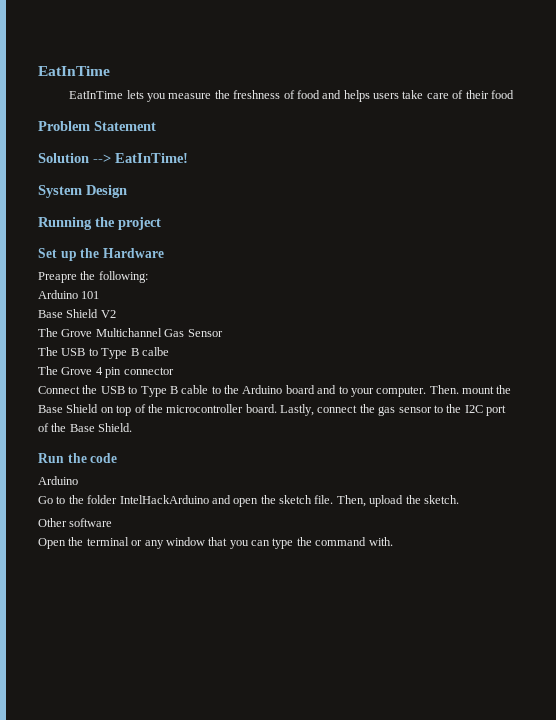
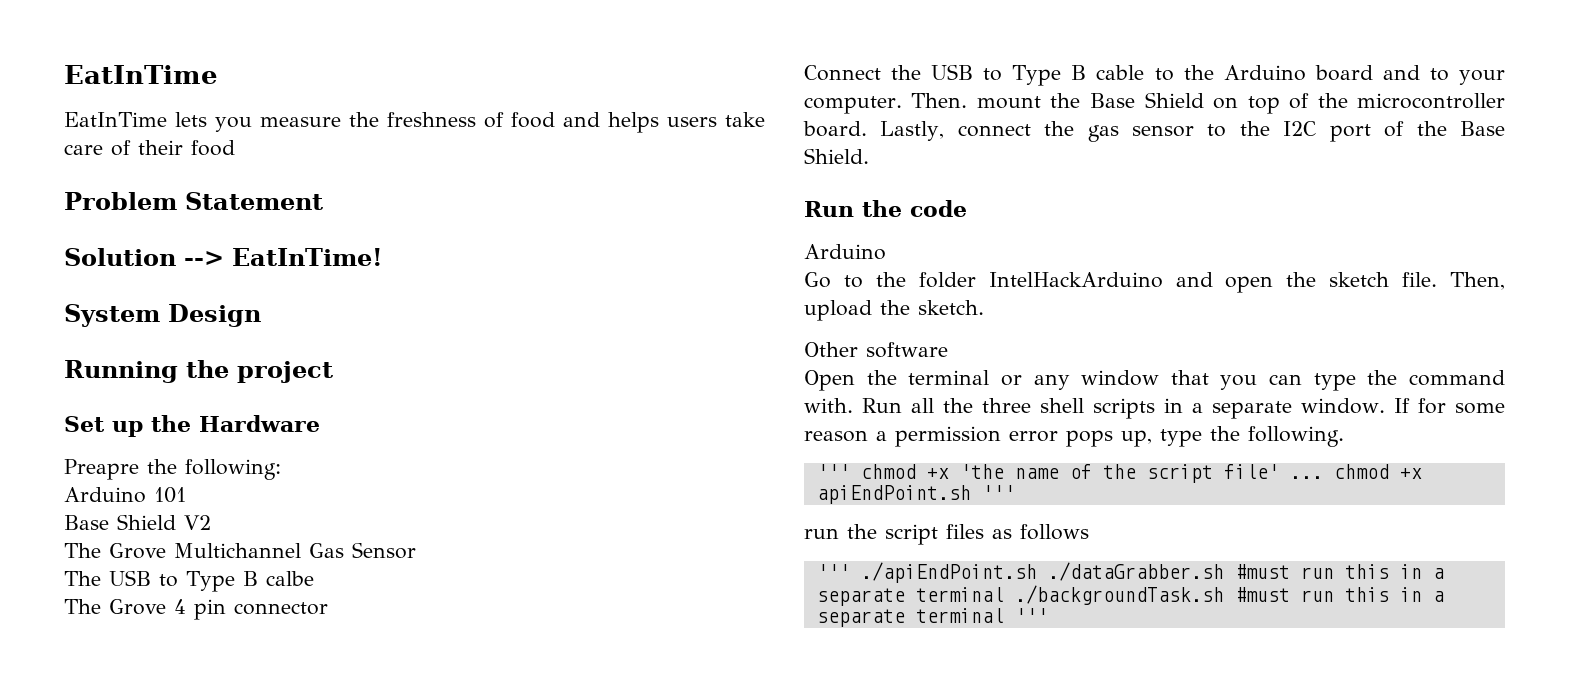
(393, 541) none -> [862,398,1505,419] [804,426,1344,447] [816,464,1422,483] [816,485,1015,504] [804,524,1089,545] [816,562,1444,583] [816,585,1444,606] [816,608,1048,627] Run all the three shell scripts in a separate window. If for some reason a permission error pops up, type the following. // ''' chmod +x 'the name of the script file' ... chmod +x apiEndPoint.sh ''' // run the script files as follows // ''' ./apiEndPoint.sh ./dataGrabber.sh #must run this in a separate terminal ./backgroundTask.sh #must run this in a separate terminal '''

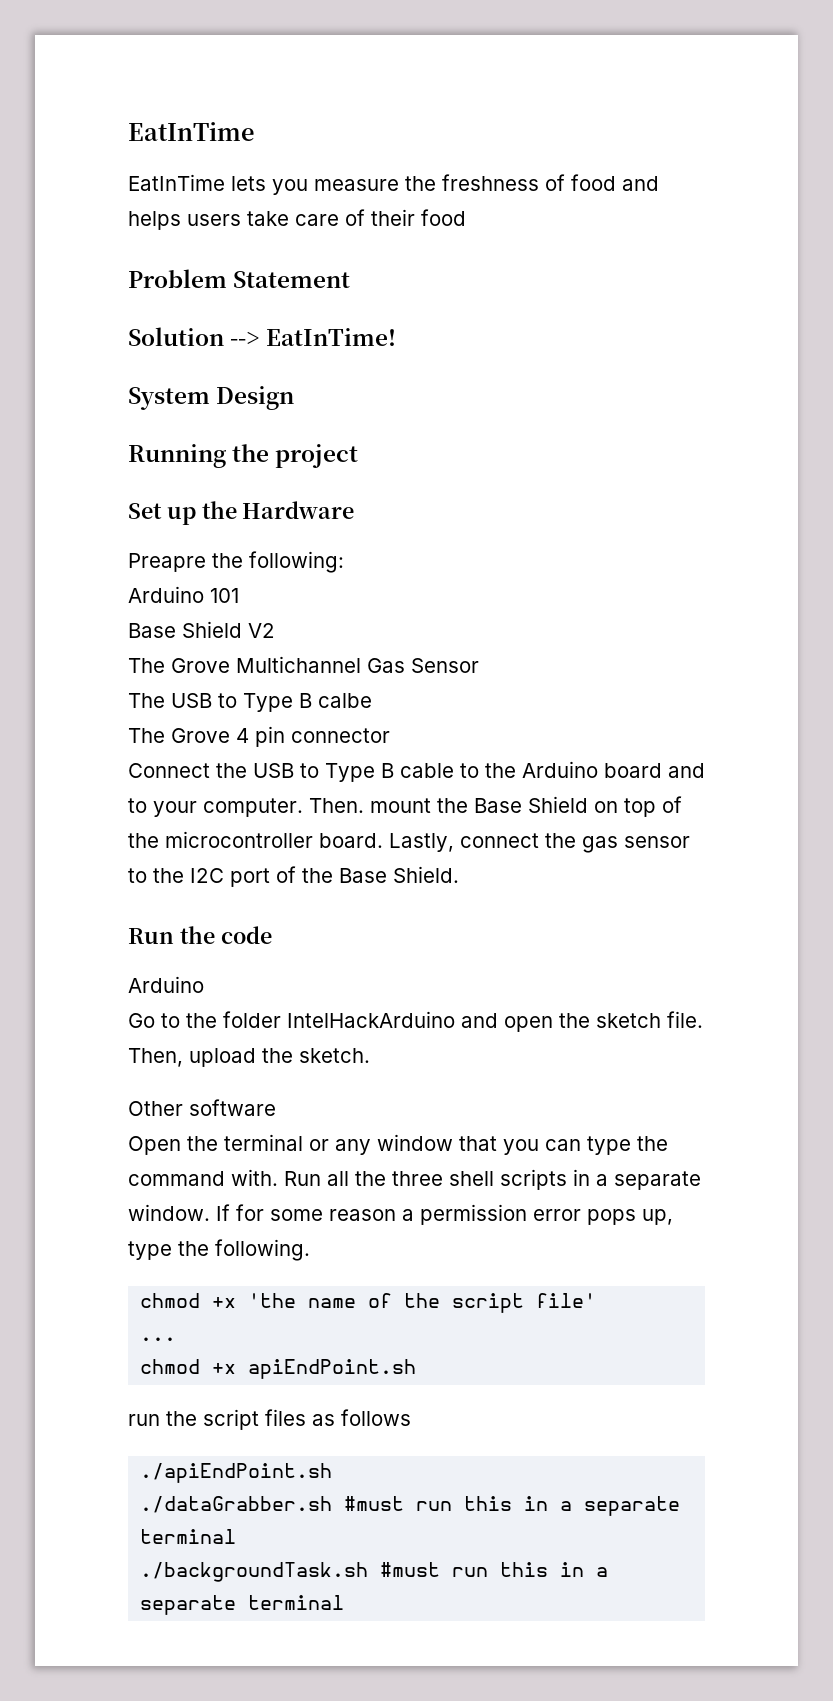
[816,464,850,479] ''' -> (310, 1250) none
(1279, 471) none -> (597, 1300) //
(1323, 477) none -> (177, 1339) //
[981,485,1015,500] ''' -> (417, 1369) none
[816,564,850,579] ''' -> (411, 1417) none
(1037, 572) none -> (333, 1473) //
(1004, 594) none -> (237, 1536) //
[1014,608,1048,623] ''' -> (345, 1602) none

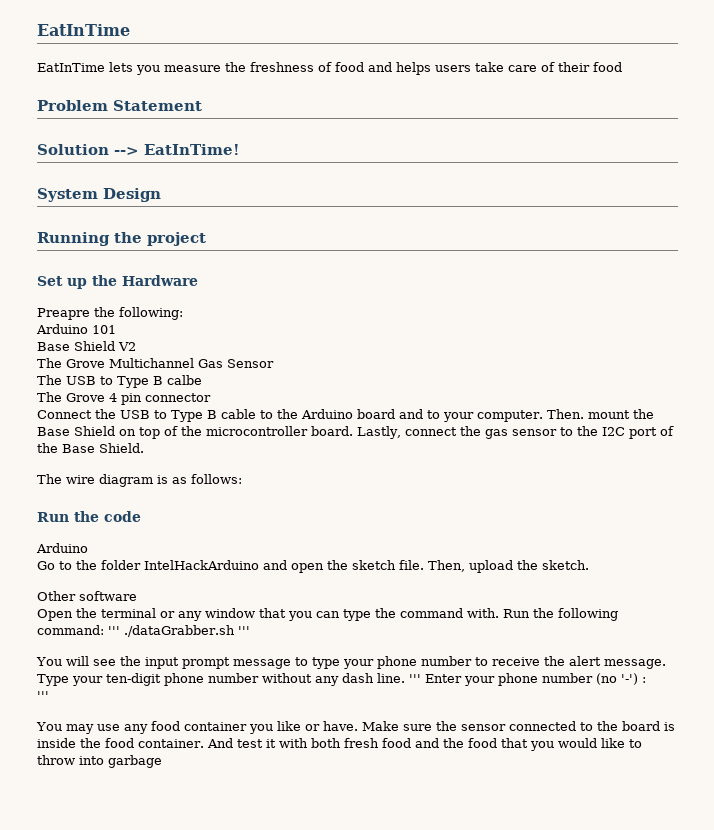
(459, 874) none -> [37,474,242,487] // The wire diagram is as follows:
[327,1169,701,1190] [128,1204,673,1225] [128,1239,310,1261] [140,1293,597,1313] [140,1337,177,1341] [140,1359,417,1379] [128,1409,411,1430] [140,1463,333,1483] [140,1496,681,1516] [140,1529,237,1544] [140,1562,609,1582] [140,1595,345,1615] all the three shell scripts in a separate window. If for some reason a permission error pops up, type the following. // chmod +x 'the name of the script file' // ... // chmod +x apiEndPoint.sh // run the script files as follows // ./apiEndPoint.sh // ./dataGrabber.sh #must run this in a separate terminal // ./backgroundTask.sh #must run this in a separate terminal -> [533,608,618,621] [37,625,250,637] [36,656,666,669] [37,673,646,686] [37,691,49,700] [36,721,675,734] [37,738,642,751] [37,755,162,768] the following command: ''' ./dataGrabber.sh ''' // You will see the input prompt message to type your phone number to receive the alert message. Type your ten-digit phone number without any dash line. ''' Enter your phone number (no '-') : // ''' // You may use any food container you like or have. Make sure the sensor connected to the board is inside the food container. And test it with both fresh food and the food that you would like to throw into garbage

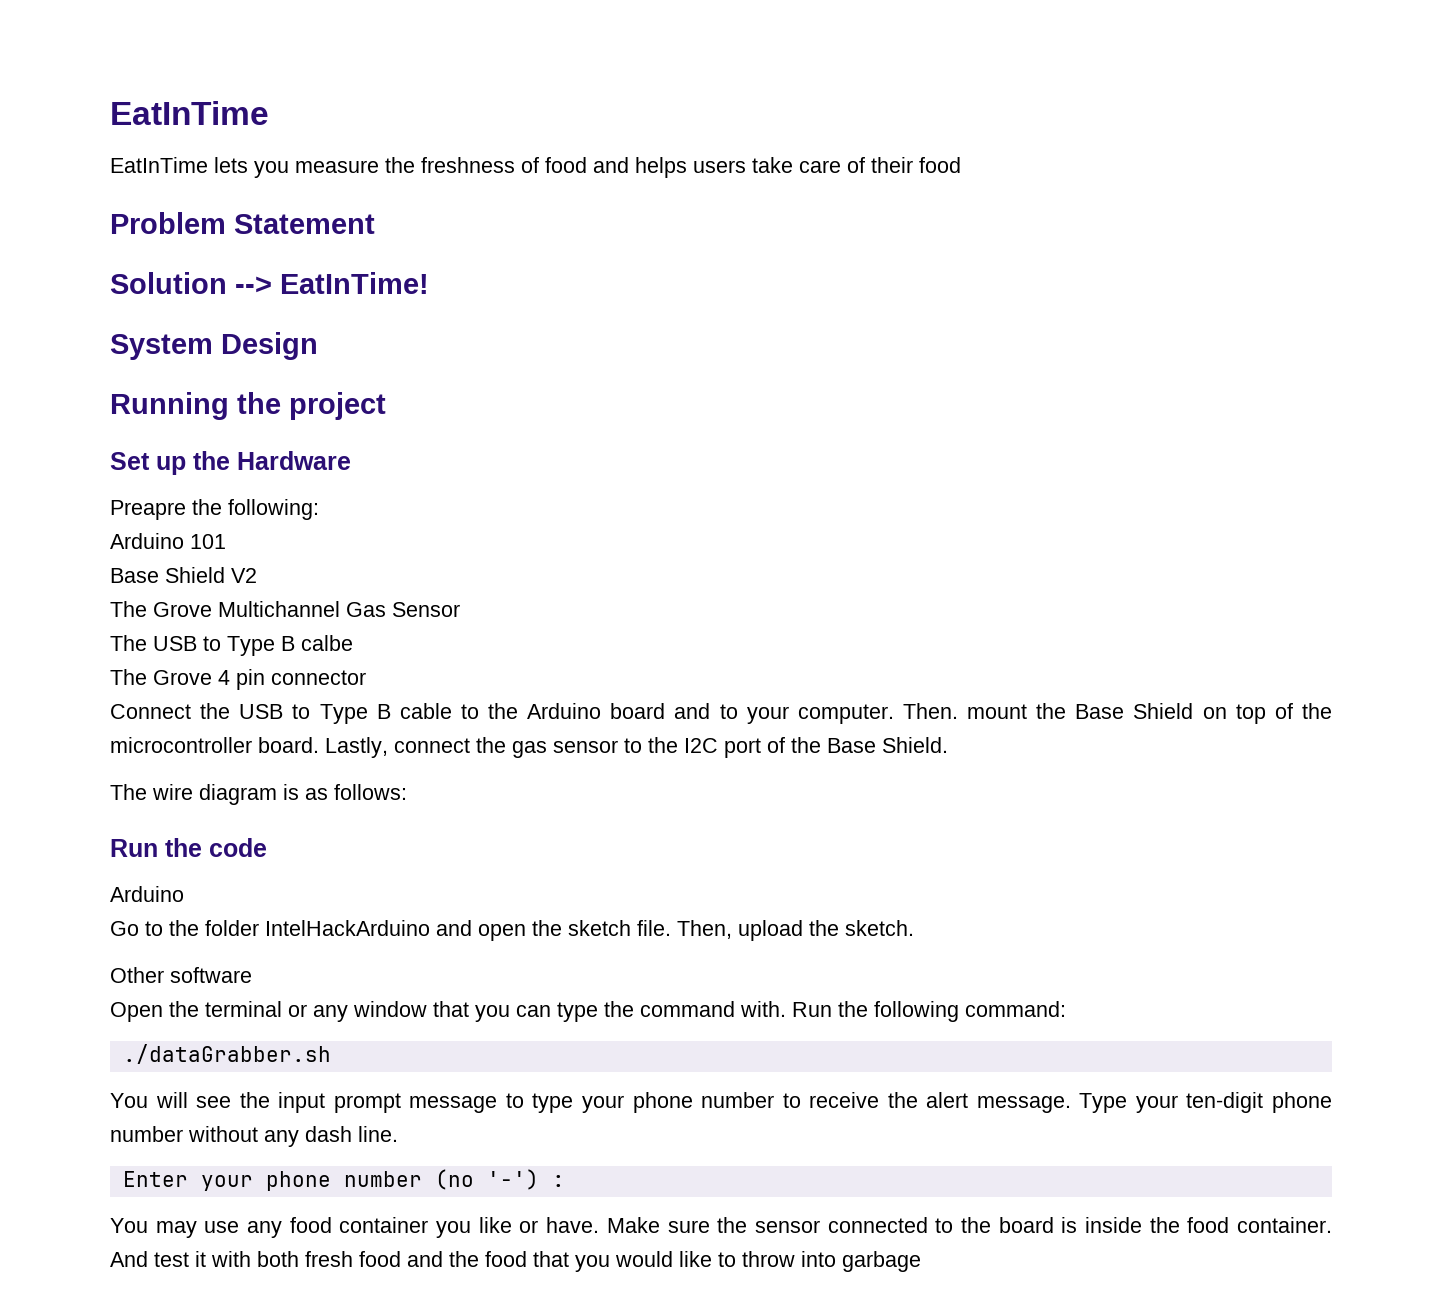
[108,626,120,635] ''' -> (1066, 1009) //
[237,626,250,635] ''' -> (331, 1054) none
[409,674,421,683] ''' -> (398, 1134) //
[37,691,49,700] // ''' -> (565, 1181) none

